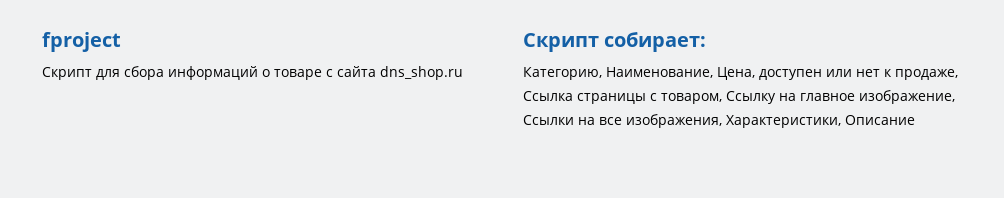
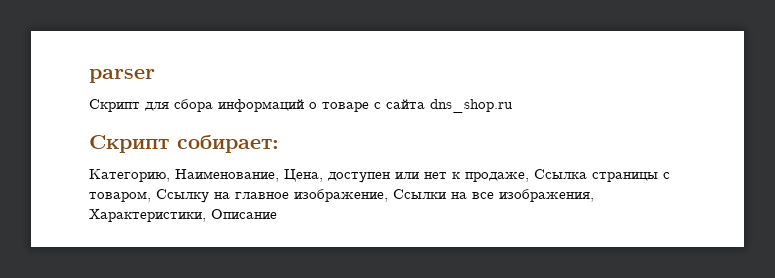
[42,32,121,52] fproject -> [89,69,155,83] parser

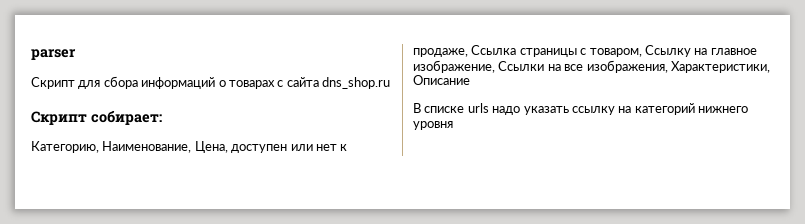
[322,102,369,112] товаре -> [228,80,275,89] товарах
(277, 214) none -> [413,103,748,115] [413,121,453,130] // В списке urls надо указать ссылку на категорий нижнего уровня

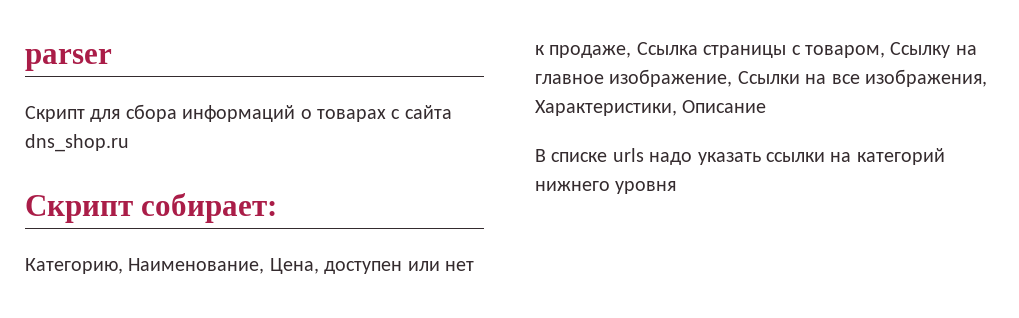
[571,106,615,115] ссылку -> [766,152,825,162] ссылки

